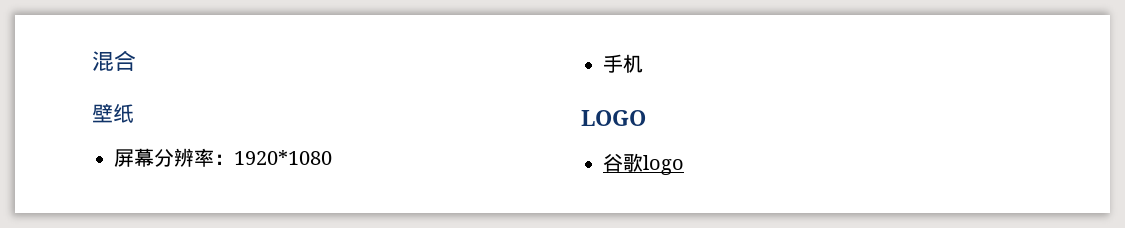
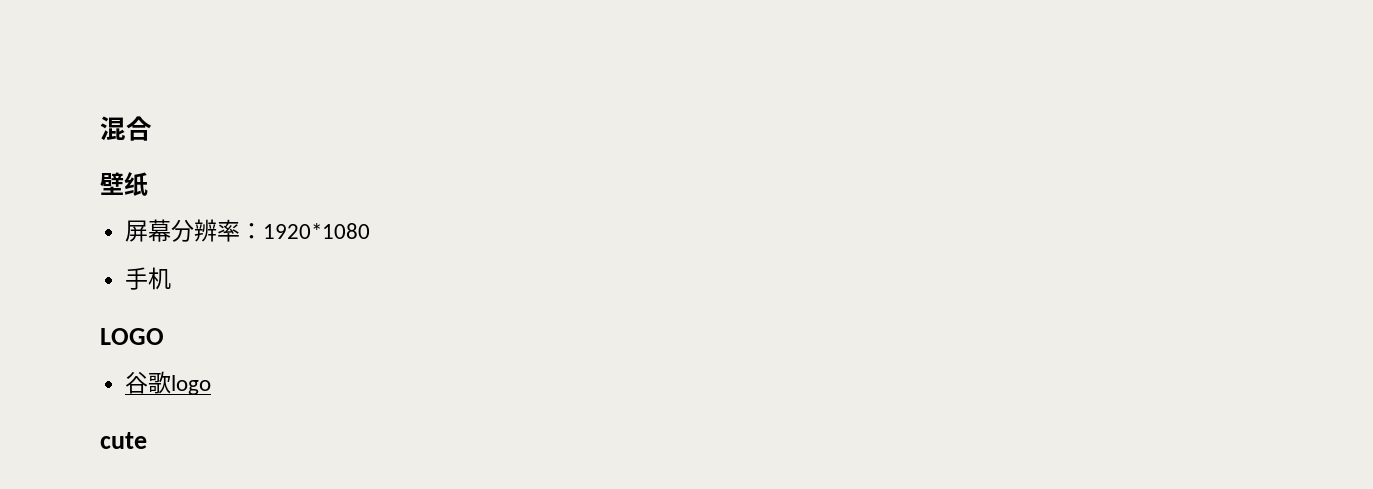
(684, 165) none -> [100,432,147,449] // cute

